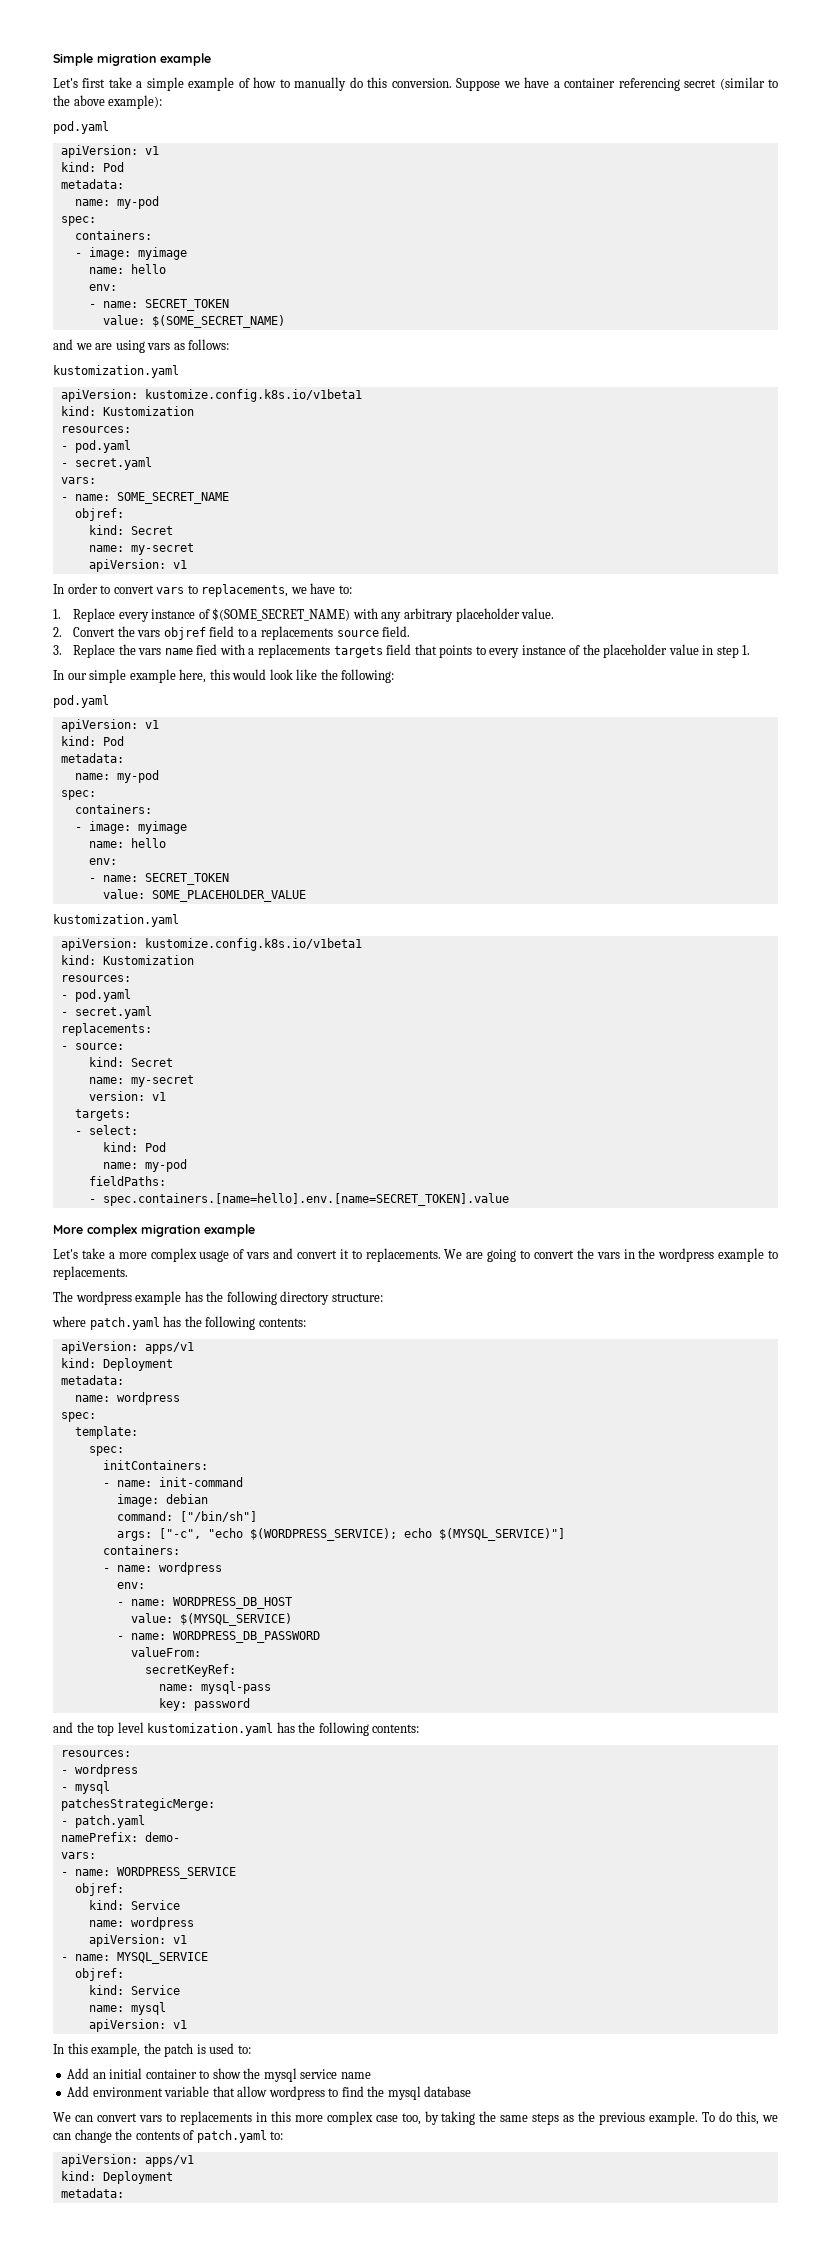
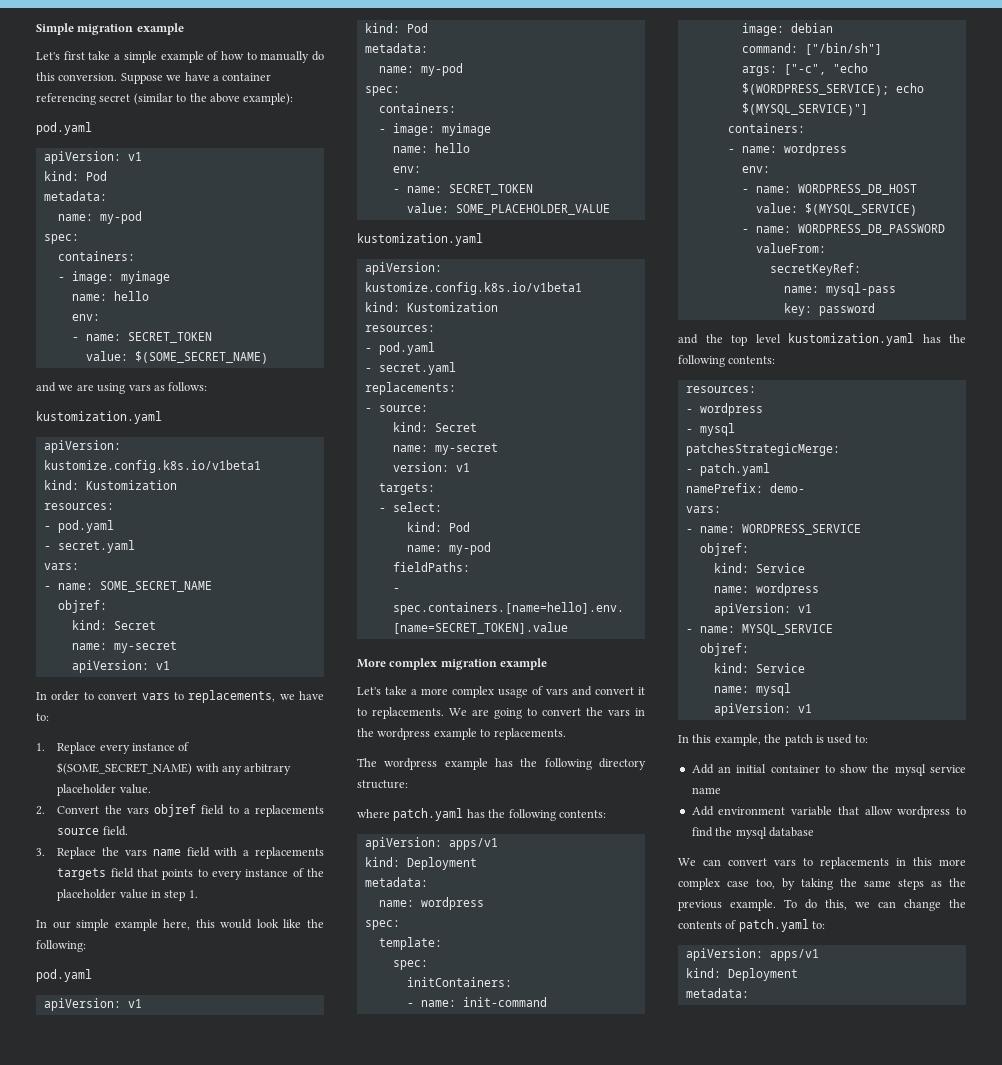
[196,644,218,655] fied -> [186,847,210,857] field

